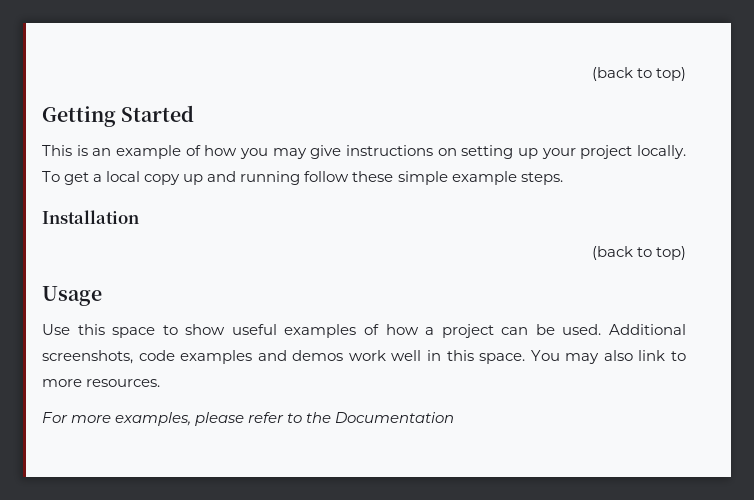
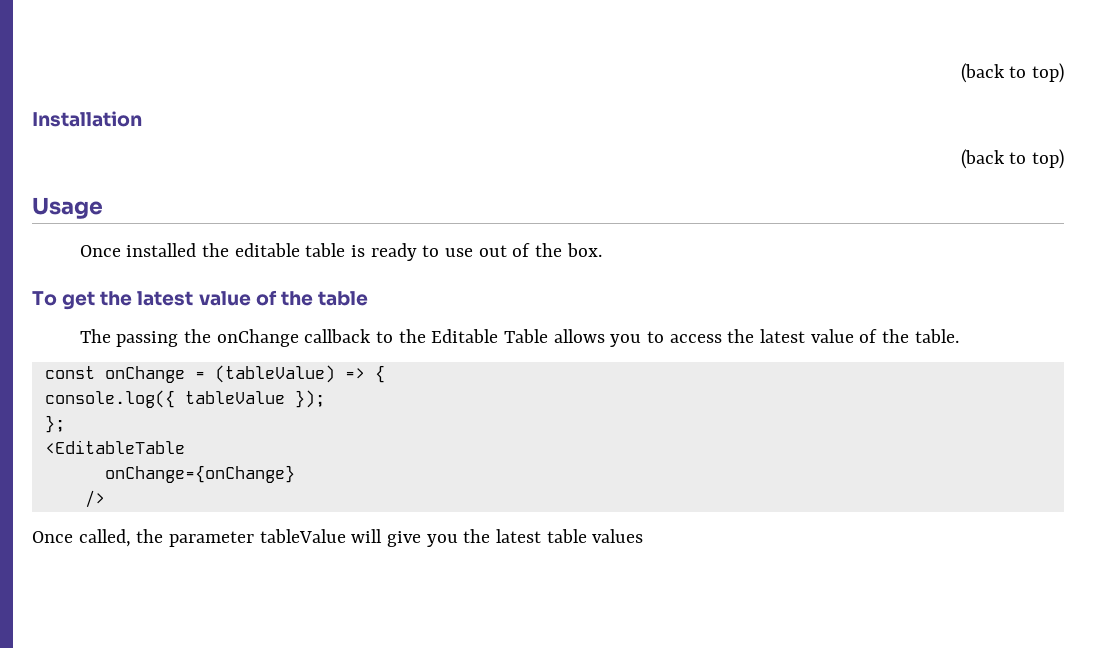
[591,67,686,81] [42,105,195,127] [42,145,686,159] [42,171,563,185] (back to top) // Getting Started // This is an example of how you may give instructions on setting up your project locally. To get a local copy up and running follow these simple example steps. -> [960,63,1064,83] (back to top)
[42,324,686,338] [42,350,686,364] [42,379,161,387] [42,412,455,426] Use this space to show useful examples of how a project can be used. Additional screenshots, code examples and demos work well in this space. You may also link to more resources. // For more examples, please refer to the Documentation -> [79,243,602,261] [32,290,368,310] [79,329,959,347] [44,365,385,383] [44,390,325,408] [44,415,65,433] [44,440,185,454] [104,465,295,483] [84,490,105,508] [32,529,644,547] Once installed the editable table is ready to use out of the box. // To get the latest value of the table // The passing the onChange callback to the Editable Table allows you to access the latest value of the table. // const onChange = (tableValue) => { // console.log({ tableValue }); // }; // <EditableTable // onChange={onChange} // /> // Once called, the parameter tableValue will give you the latest table values

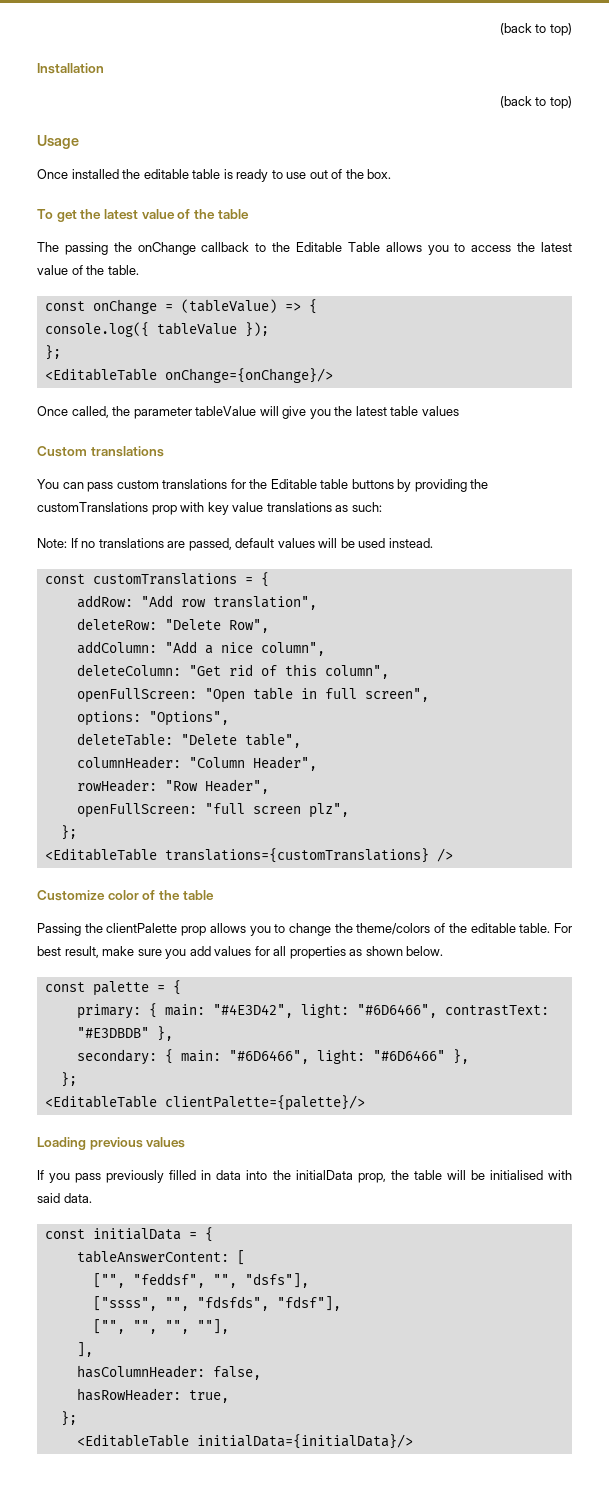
[104,465,295,483] [84,490,105,508] // onChange={onChange} // /> -> [164,368,333,383] onChange={onChange}/>
(644, 536) none -> [37,446,164,457] [37,479,489,492] [37,502,382,515] [37,538,433,551] [44,572,269,587] [76,595,317,610] [76,618,269,633] [76,641,325,656] [76,664,389,679] [76,687,429,703] [76,711,229,726] [76,733,301,748] [76,756,317,771] [76,779,269,794] [76,803,349,818] [60,825,77,840] [44,848,453,863] [37,890,214,901] [37,923,573,936] [37,946,444,959] [44,980,181,996] [76,1003,549,1019] [76,1026,173,1041] [76,1049,469,1065] [60,1072,77,1087] [44,1095,365,1111] [37,1137,186,1150] [37,1170,572,1183] [37,1193,92,1203] [44,1227,213,1242] [76,1250,245,1265] [92,1273,309,1288] [92,1296,341,1311] [92,1319,229,1334] [76,1342,93,1357] [76,1365,261,1380] [76,1388,229,1403] [60,1411,77,1426] [76,1434,413,1449] // Custom translations // You can pass custom translations for the Editable table buttons by providing the customTranslations prop with key value translations as such: // Note: If no translations are passed, default values will be used instead. // const customTranslations = { // addRow: "Add row translation", // deleteRow: "Delete Row", // addColumn: "Add a nice column", // deleteColumn: "Get rid of this column", // openFullScreen: "Open table in full screen", // options: "Options", // deleteTable: "Delete table", // columnHeader: "Column Header", // rowHeader: "Row Header", // openFullScreen: "full screen plz", // }; // <EditableTable translations={customTranslations} /> // Customize color of the table // Passing the clientPalette prop allows you to change the theme/colors of the editable table. For best result, make sure you add values for all properties as shown below. // const palette = { // primary: { main: "#4E3D42", light: "#6D6466", contrastText: "#E3DBDB" }, // secondary: { main: "#6D6466", light: "#6D6466" }, // }; // <EditableTable clientPalette={palette}/> // Loading previous values // If you pass previously filled in data into the initialData prop, the table will be initialised with said data. // const initialData = { // tableAnswerContent: [ // ["", "feddsf", "", "dsfs"], // ["ssss", "", "fdsfds", "fdsf"], // ["", "", "", ""], // ], // hasColumnHeader: false, // hasRowHeader: true, // }; // <EditableTable initialData={initialData}/>

